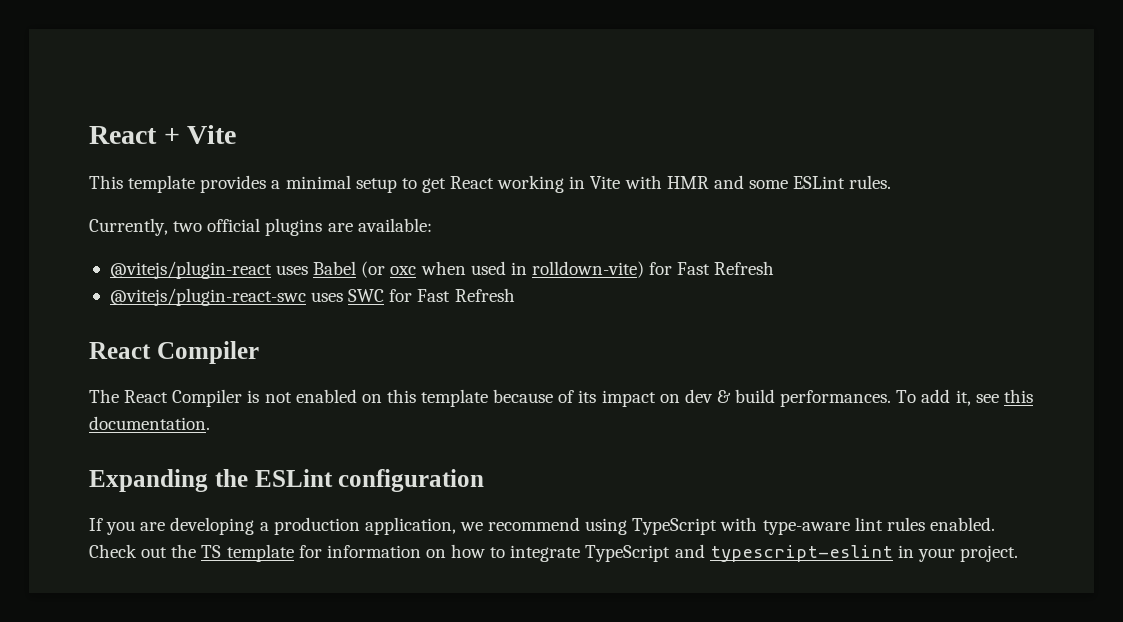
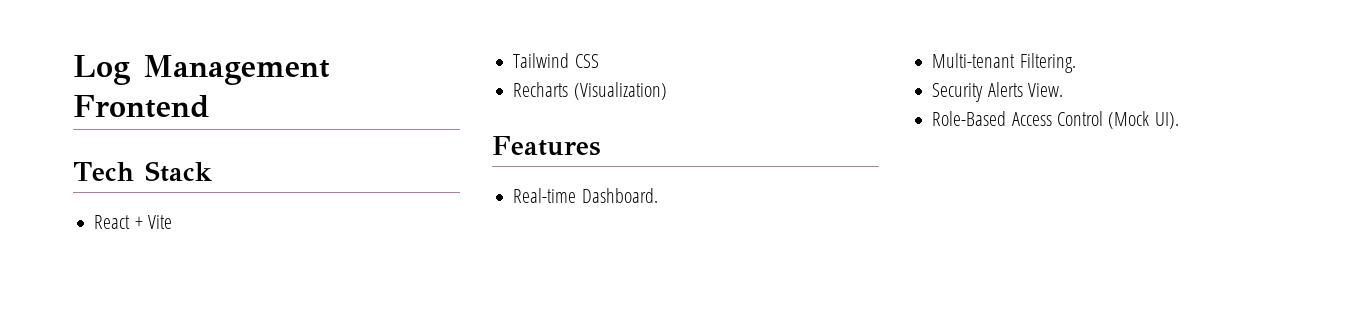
[89,125,237,144] [89,175,892,193] [89,218,432,236] [109,261,775,279] [109,288,515,306] [89,341,259,364] [89,389,1033,407] [89,416,210,430] [89,469,485,492] [89,517,995,535] [89,544,1019,562] React + Vite // This template provides a minimal setup to get React working in Vite with HMR and some ESLint rules. // Currently, two official plugins are available: // @vitejs/plugin-react uses Babel (or oxc when used in rolldown-vite) for Fast Refresh // @vitejs/plugin-react-swc uses SWC for Fast Refresh // React Compiler // The React Compiler is not enabled on this template because of its impact on dev & build performances. To add it, see this documentation. // Expanding the ESLint configuration // If you are developing a production application, we recommend using TypeScript with type-aware lint rules enabled. Check out the TS template for information on how to integrate TypeScript and typescript-eslint in your project. -> [73,55,330,85] [73,95,210,118] [73,161,212,182] [94,215,172,229] [513,53,599,68] [513,82,667,100] [492,136,601,156] [513,188,658,203] [932,53,1076,73] [932,82,1063,102] [932,111,1179,129] Log Management Frontend // Tech Stack // React + Vite // Tailwind CSS // Recharts (Visualization) // Features // Real-time Dashboard. // Multi-tenant Filtering. // Security Alerts View. // Role-Based Access Control (Mock UI).

